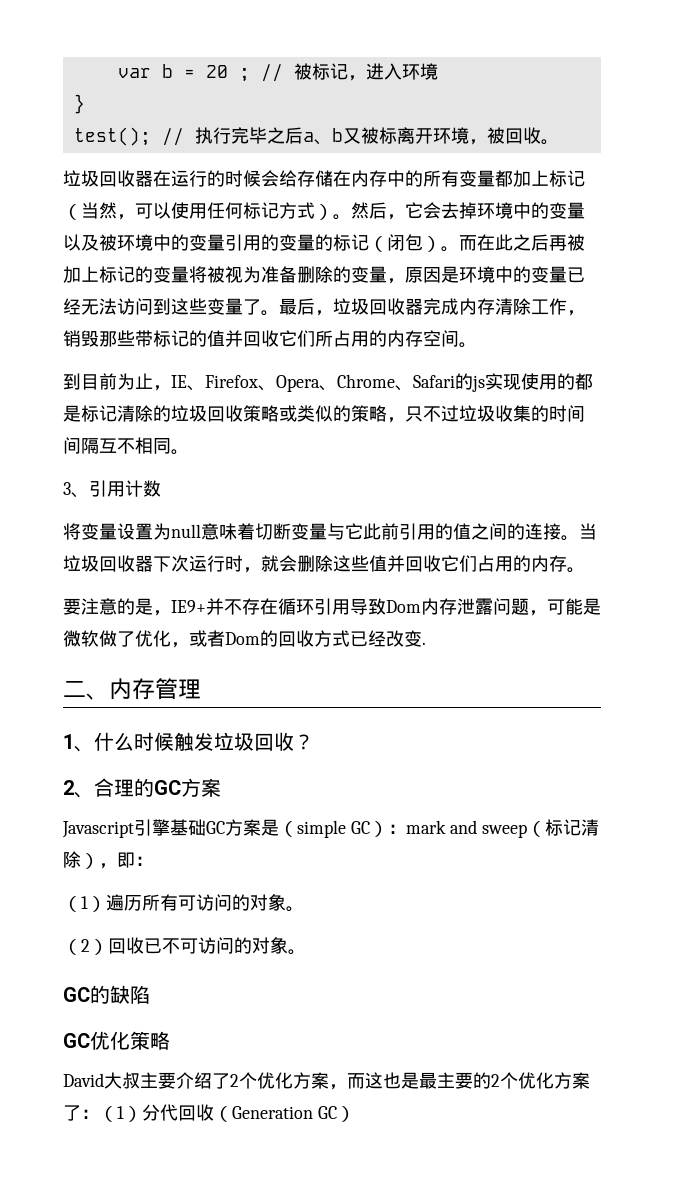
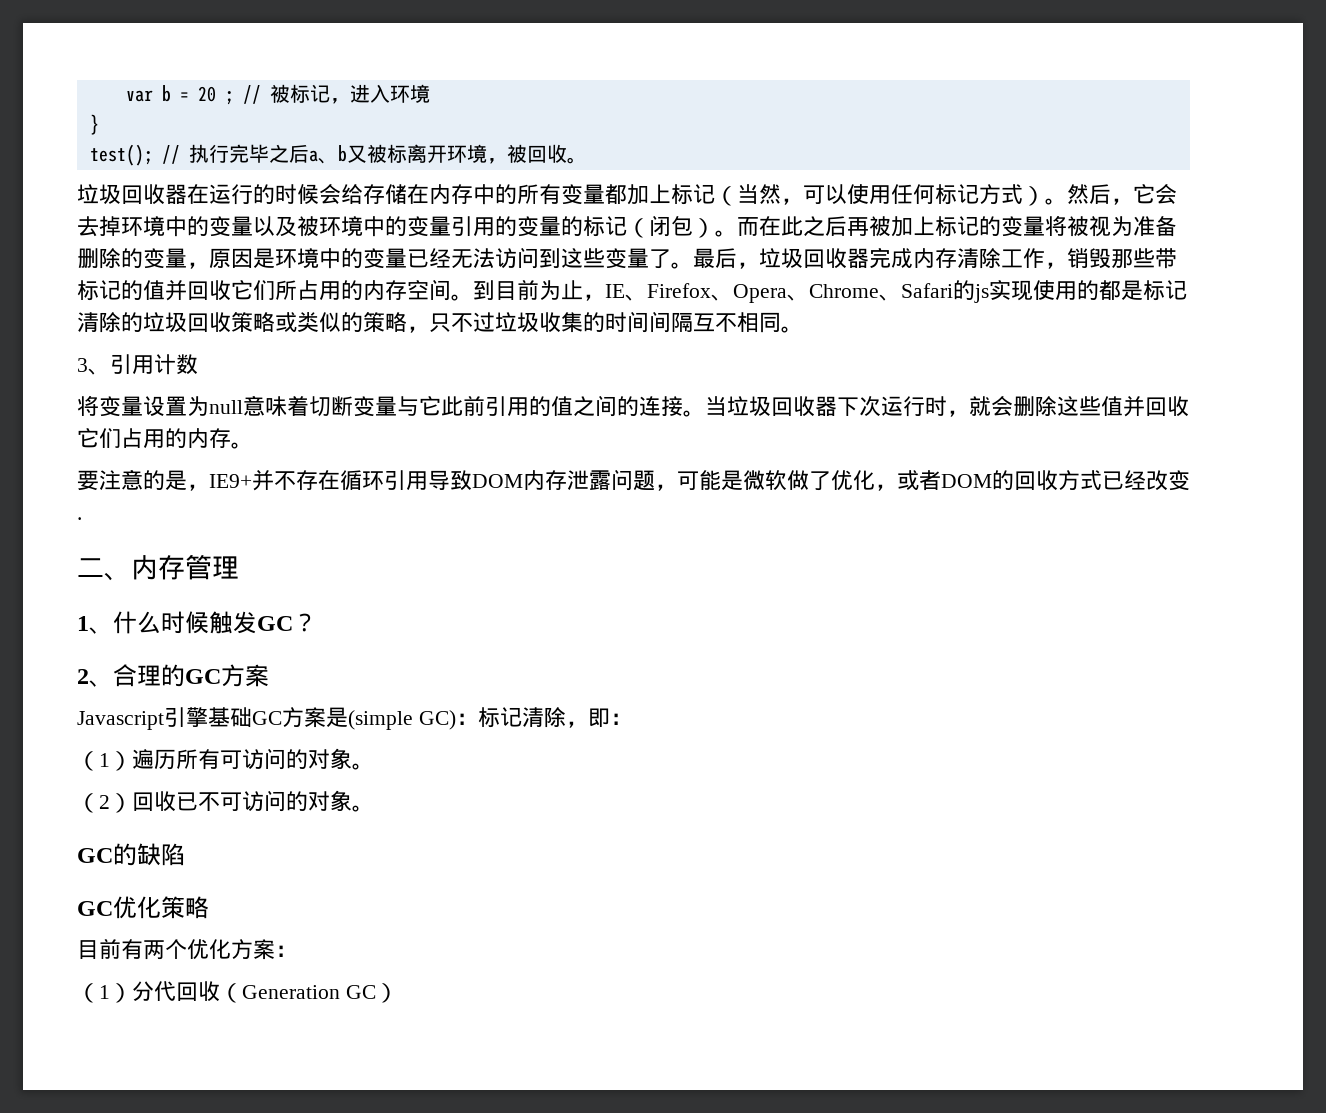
(477, 345) // -> (473, 297) none
[386,600,421,613] Dom -> [472,474,523,488] DOM
[225,632,260,645] Dom -> [941,474,992,488] DOM
[214,732,294,751] 垃圾回收 -> [257,616,293,631] GC
[279,819,599,838] [63,851,99,869] （simple GC）：mark and sweep（标记清除） -> [348,707,566,730] (simple GC)：标记清除
[63,1072,590,1090] [63,1105,99,1121] David大叔主要介绍了2个优化方案，而这也是最主要的2个优化方案了： -> [77,938,297,960] 目前有两个优化方案： //

